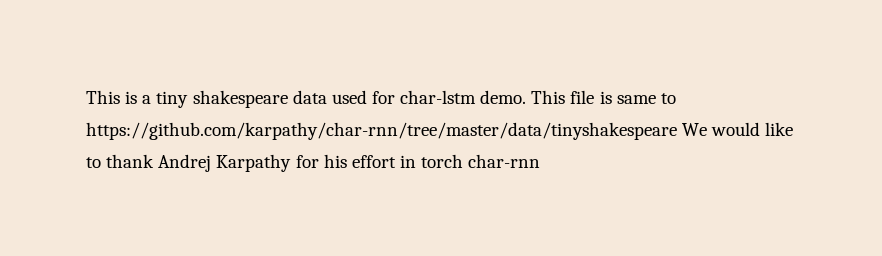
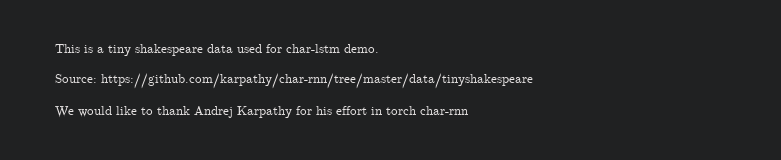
[531,90,676,104] This file is same to -> [55,74,97,83] // Source:
(677, 131) none -> (533, 81) //

